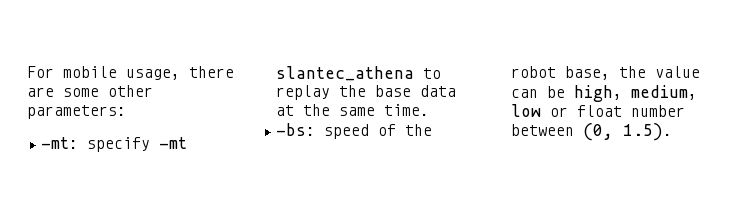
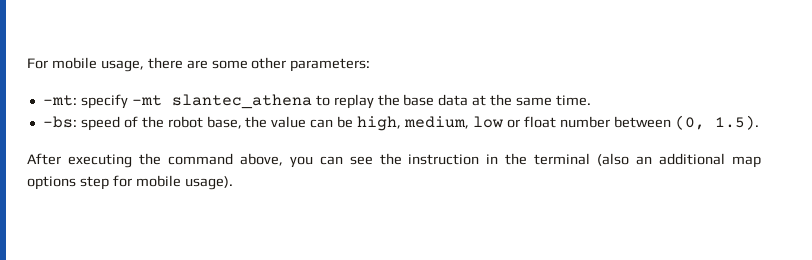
(673, 132) none -> [27,153,761,168] [27,175,233,190] // After executing the command above, you can see the instruction in the terminal (also an additional map options step for mobile usage).

